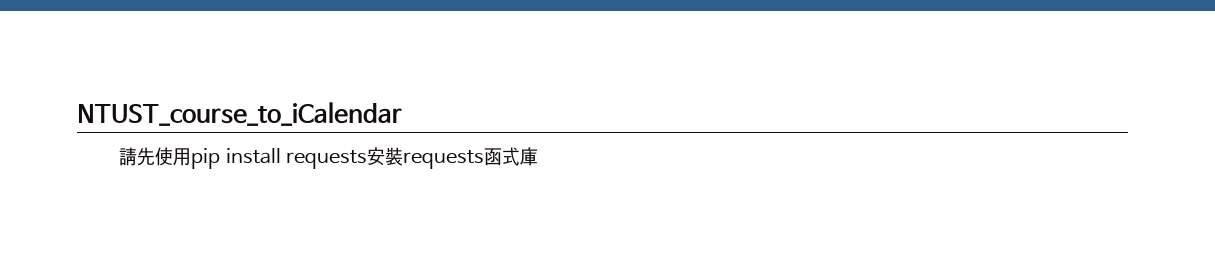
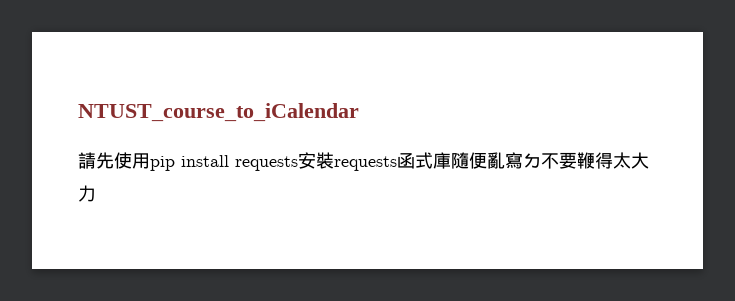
(539, 156) none -> [451,152,649,169] [78,185,96,202] 隨便亂寫ㄉ不要鞭得太大力

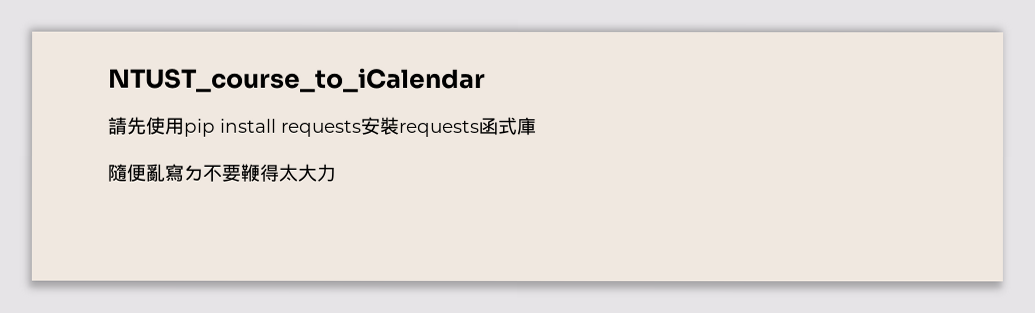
(451, 160) none -> (537, 126) //

